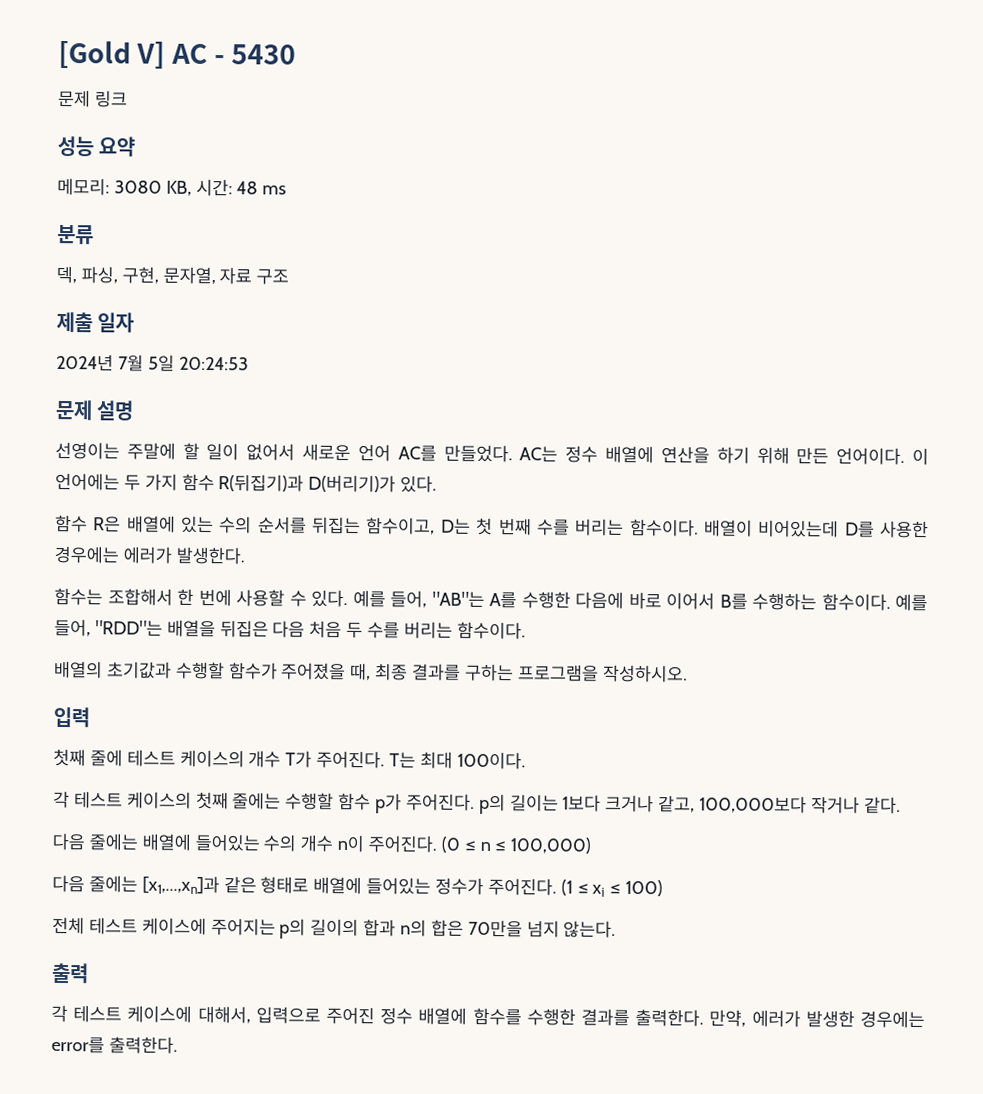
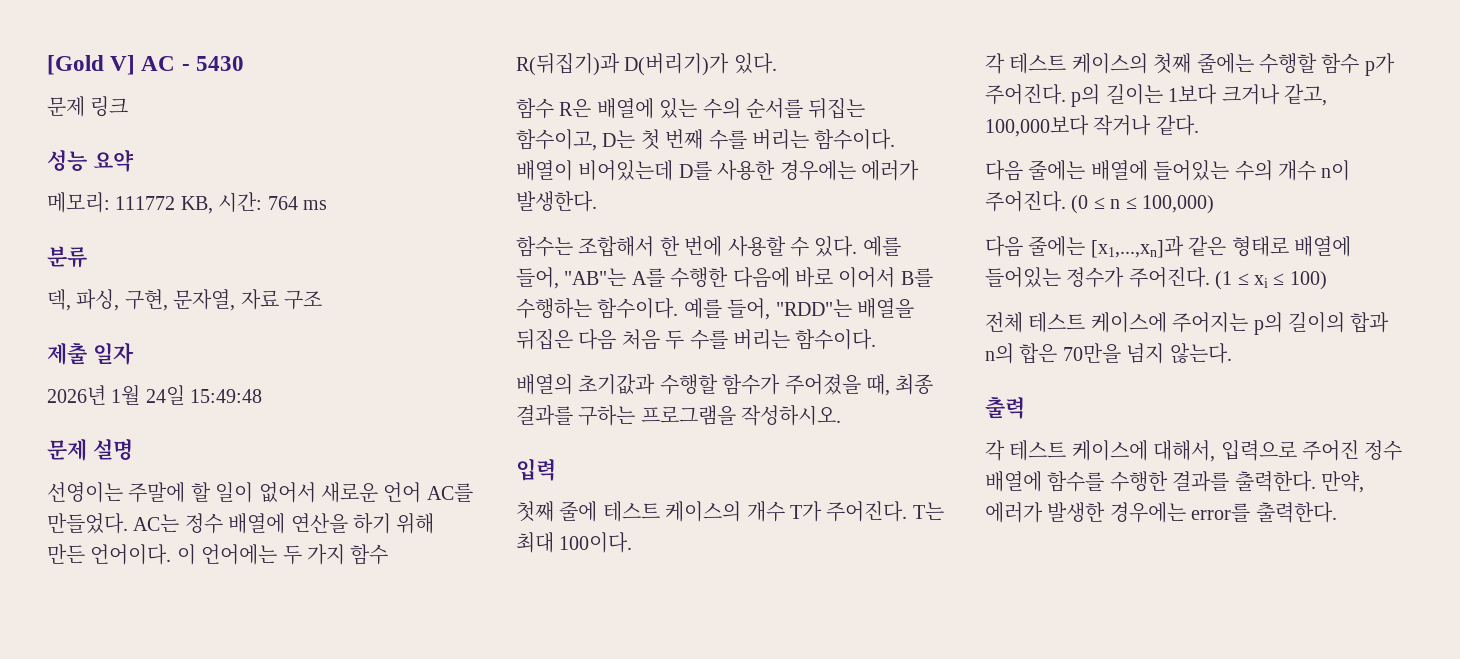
[113,180,162,194] 3080 -> [115,196,176,210] 111772
[236,181,259,195] 48 -> [267,196,298,210] 764
[56,353,249,372] 2024년 7월 5일 20:24:53 -> [47,384,263,405] 2026년 1월 24일 15:49:48

